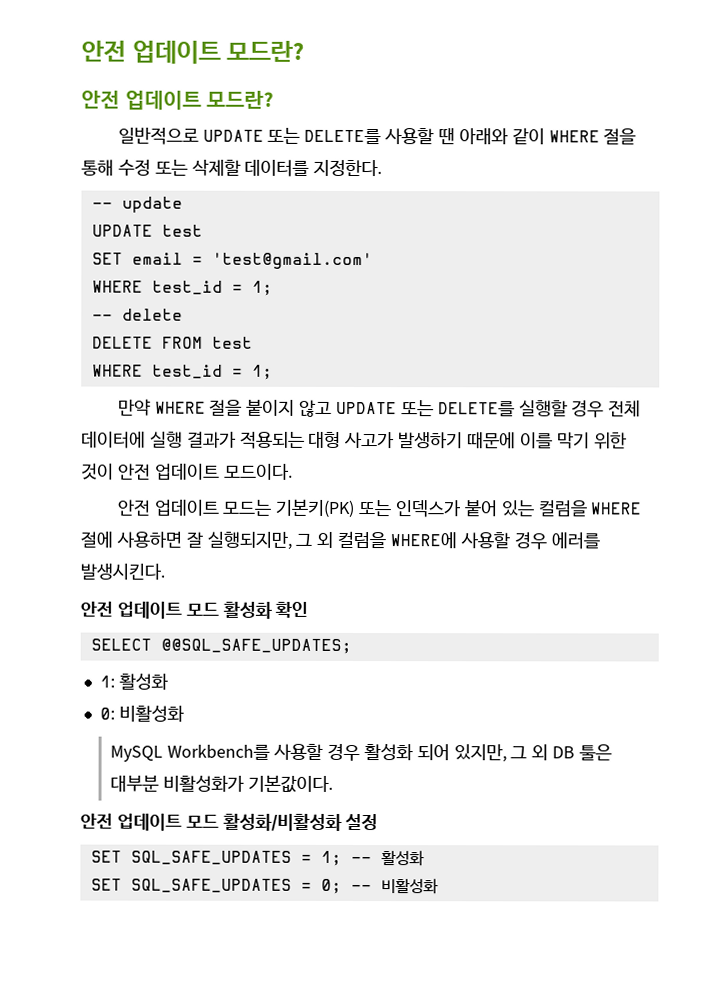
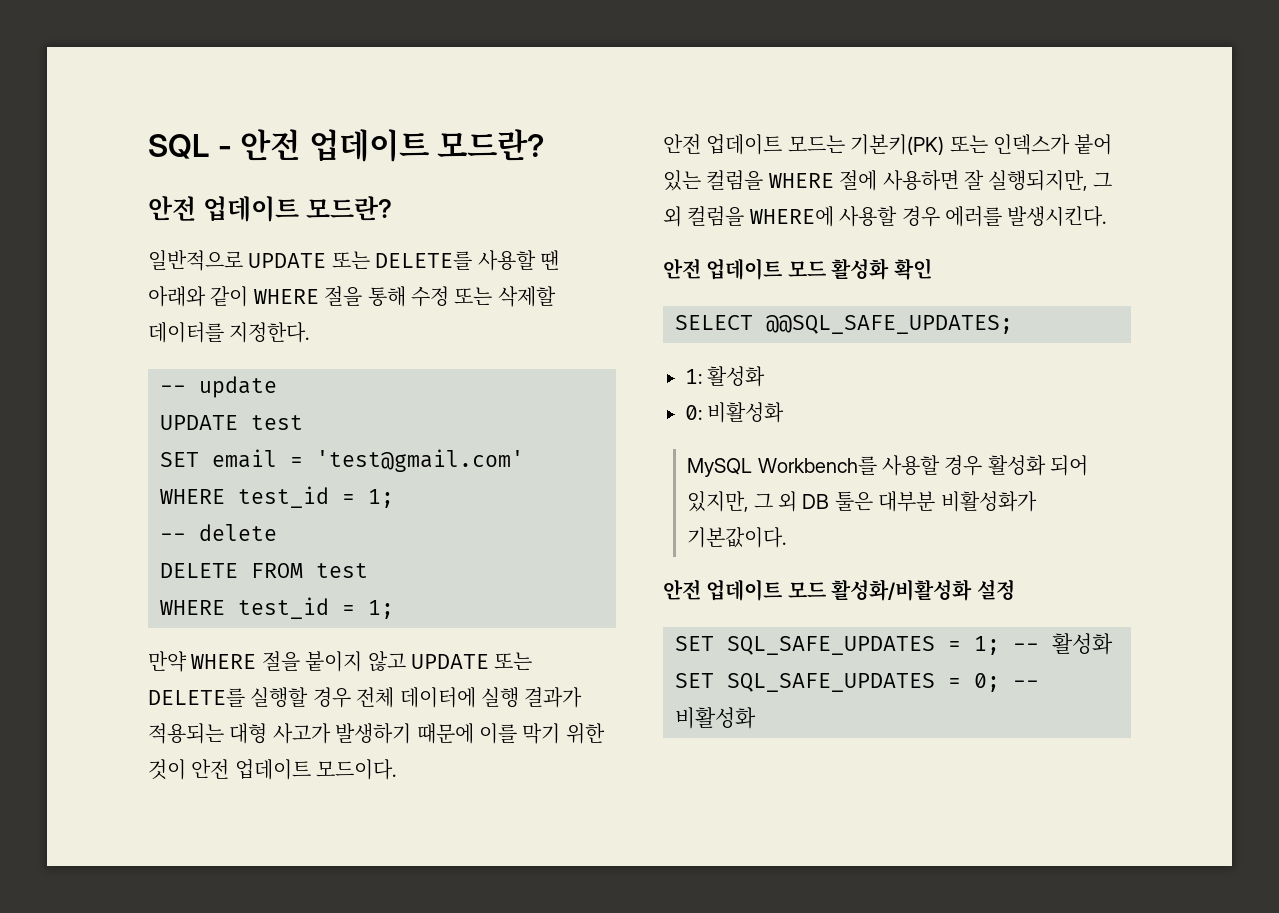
(81, 51) none -> [148,134,232,159] SQL -

